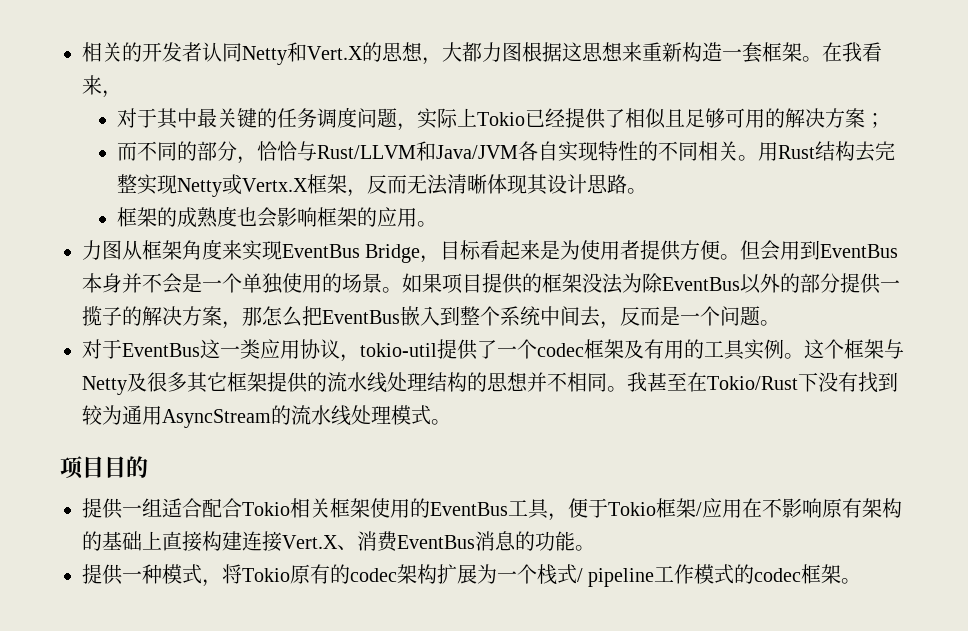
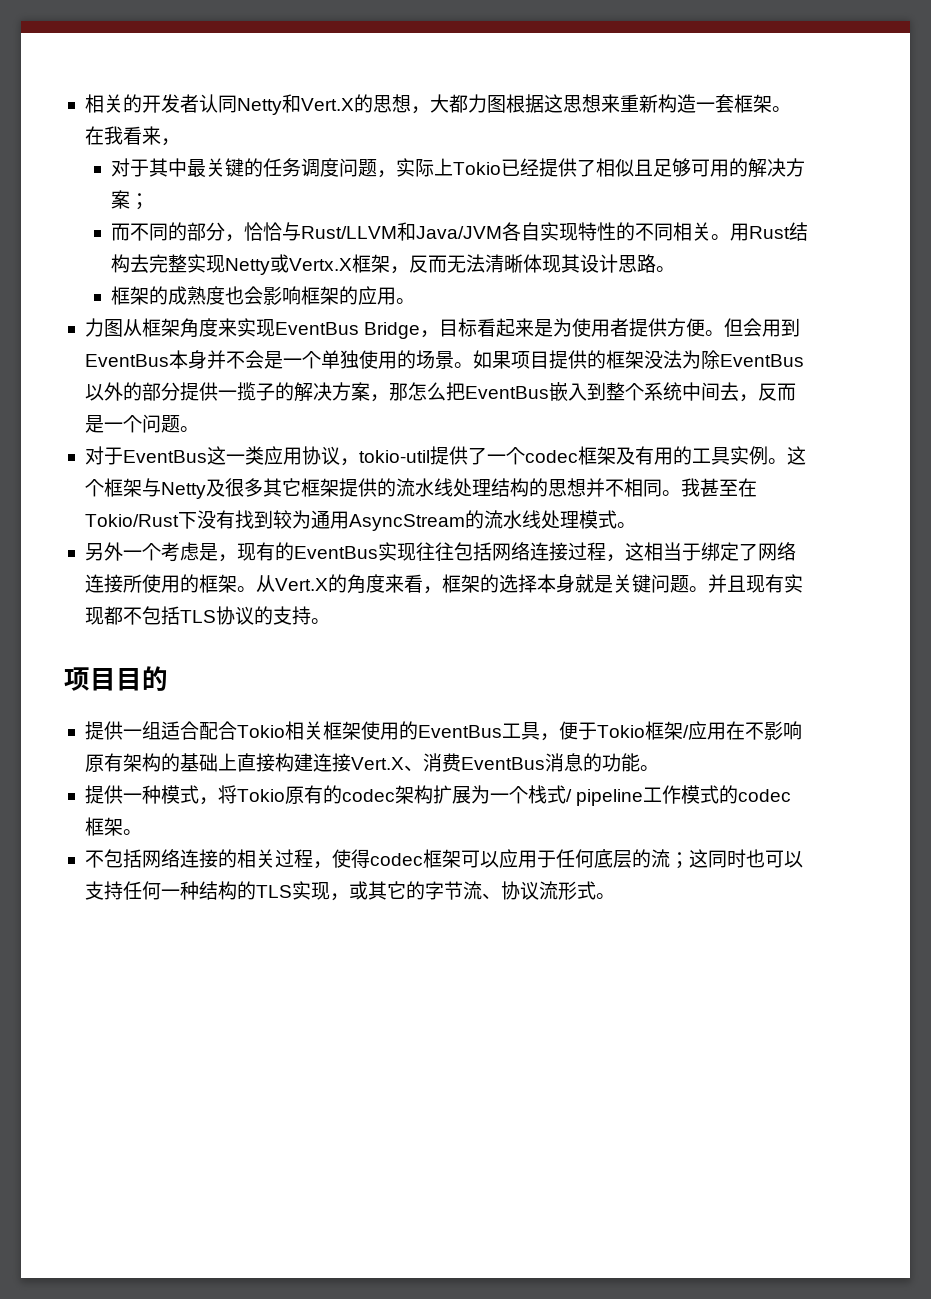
(451, 422) none -> [84,542,796,562] [84,574,803,594] [84,606,330,625] // 另外一个考虑是，现有的EventBus实现往往包括网络连接过程，这相当于绑定了网络连接所使用的框架。从Vert.X的角度来看，框架的选择本身就是关键问题。并且现有实现都不包括TLS协议的支持。
(862, 581) none -> [84,849,803,869] [84,881,615,901] // 不包括网络连接的相关过程，使得codec框架可以应用于任何底层的流；这同时也可以支持任何一种结构的TLS实现，或其它的字节流、协议流形式。

